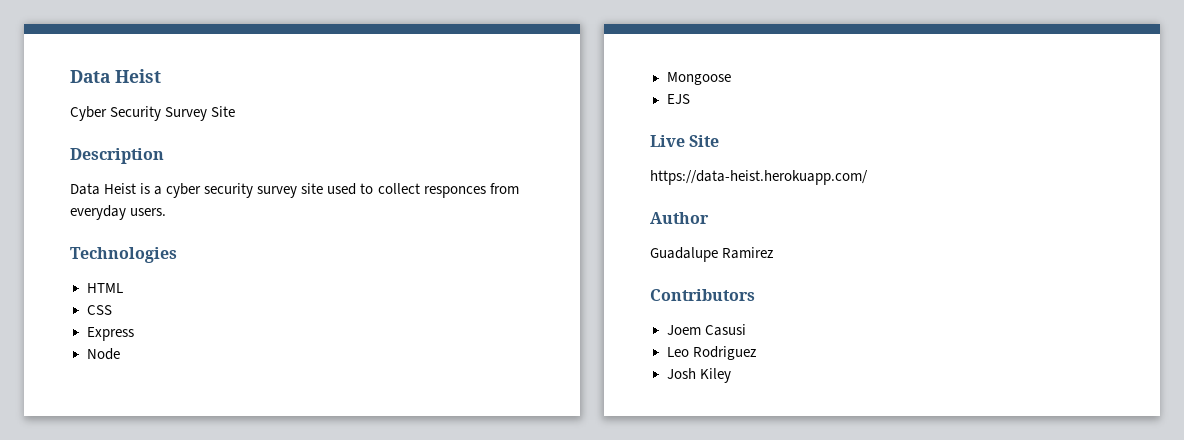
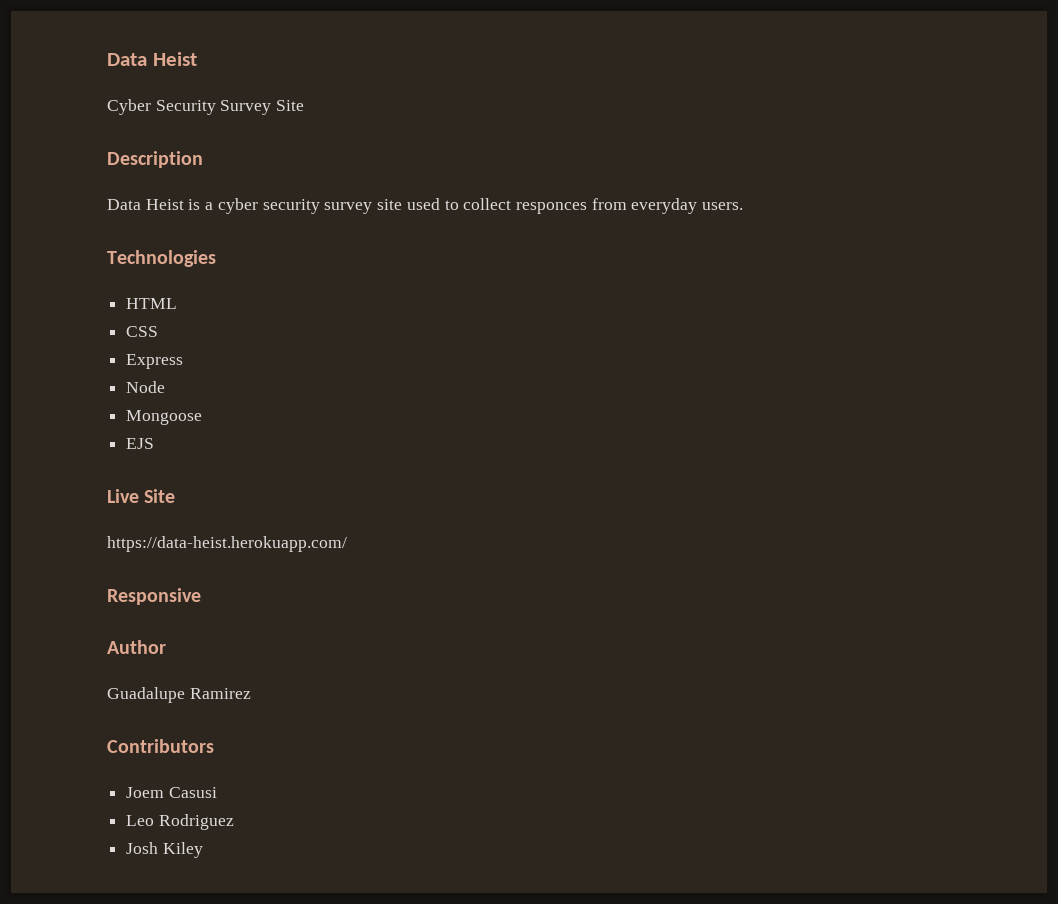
(868, 177) none -> [107,588,201,605] // Responsive

